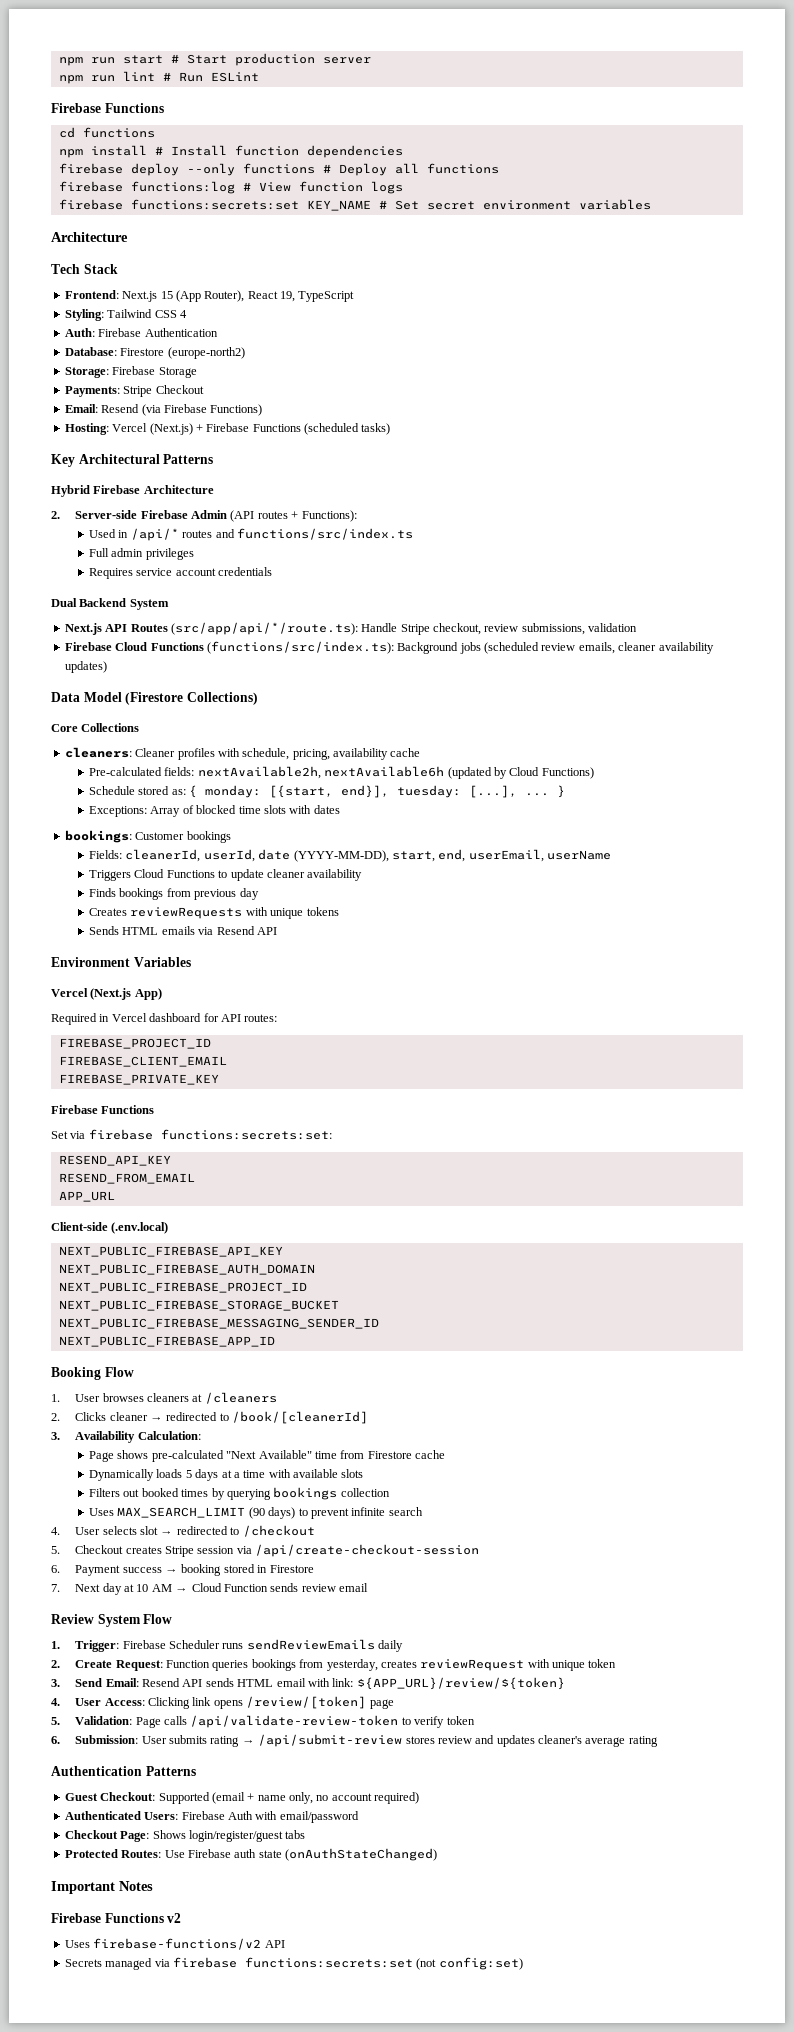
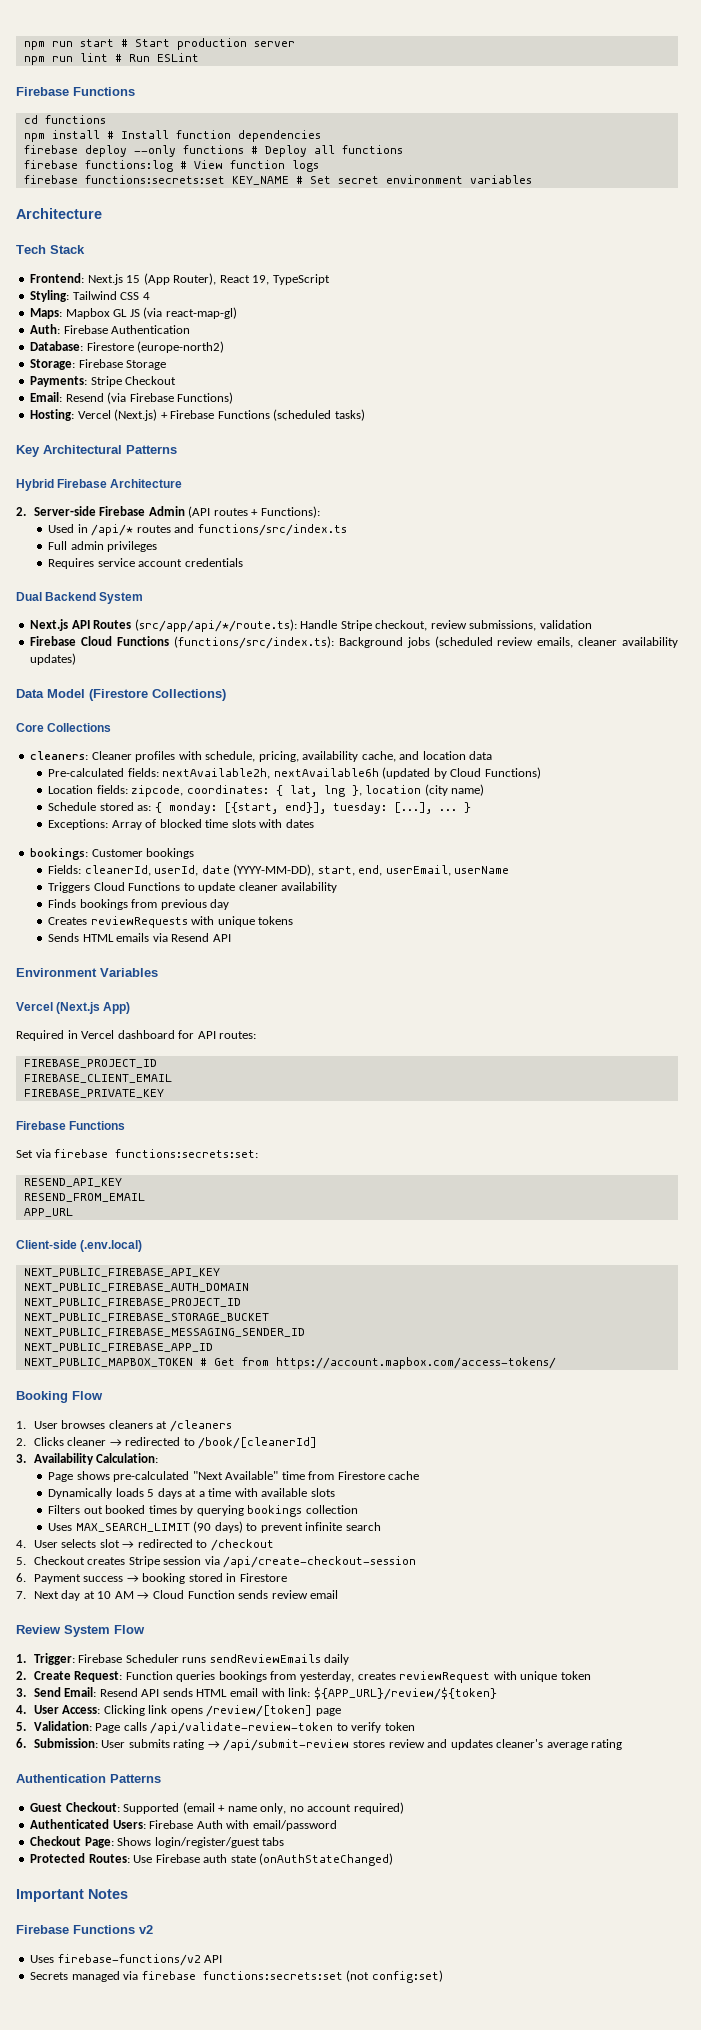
(187, 314) none -> [30,307,237,319] // Maps: Mapbox GL JS (via react-map-gl)
[390,748,421,757] cache -> [361,751,493,762] cache, and location data
(594, 773) none -> [48,784,485,797] // Location fields: zipcode, coordinates: { lat, lng }, location (city name)
(275, 1341) none -> [23,1357,556,1369] // NEXT_PUBLIC_MAPBOX_TOKEN # Get from https://account.mapbox.com/access-tokens/

